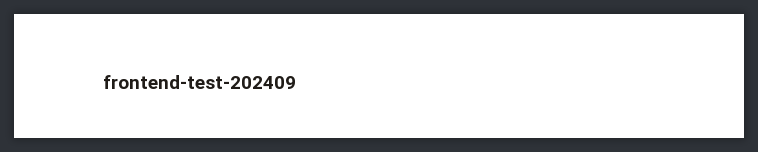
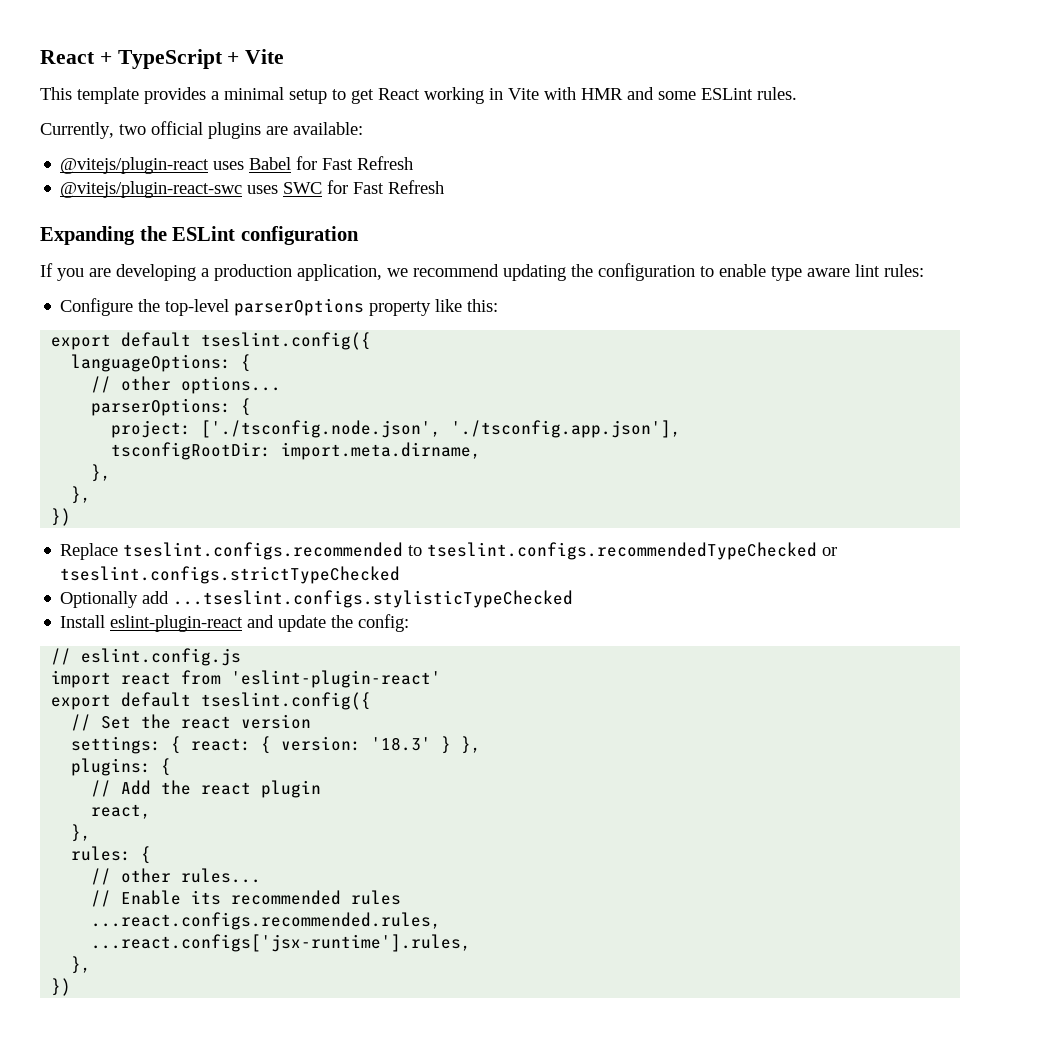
[103,75,296,89] frontend-test-202409 -> [40,49,285,69] [40,87,797,104] [40,121,363,139] [60,156,414,174] [60,180,445,198] [40,226,359,245] [40,263,924,281] [60,298,499,316] [51,332,372,350] [71,354,252,372] [91,376,282,394] [91,398,252,416] [111,420,682,438] [111,442,482,460] [91,464,112,482] [71,486,92,504] [51,508,72,526] [60,542,838,560] [60,566,401,584] [60,590,574,608] [60,614,410,632] [51,648,242,666] [51,670,442,688] [51,692,372,710] [71,714,312,731] [71,736,482,754] [71,758,172,776] [91,780,322,798] [91,804,152,819] [71,824,92,842] [71,846,152,864] [91,868,262,885] [91,890,402,907] [91,912,442,930] [91,934,472,952] [71,956,92,974] [51,978,72,996] React + TypeScript + Vite // This template provides a minimal setup to get React working in Vite with HMR and some ESLint rules. // Currently, two official plugins are available: // @vitejs/plugin-react uses Babel for Fast Refresh // @vitejs/plugin-react-swc uses SWC for Fast Refresh // Expanding the ESLint configuration // If you are developing a production application, we recommend updating the configuration to enable type aware lint rules: // Configure the top-level parserOptions property like this: // export default tseslint.config({ // languageOptions: { // // other options... // parserOptions: { // project: ['./tsconfig.node.json', './tsconfig.app.json'], // tsconfigRootDir: import.meta.dirname, // }, // }, // }) // Replace tseslint.configs.recommended to tseslint.configs.recommendedTypeChecked or tseslint.configs.strictTypeChecked // Optionally add ...tseslint.configs.stylisticTypeChecked // Install eslint-plugin-react and update the config: // // eslint.config.js // import react from 'eslint-plugin-react' // export default tseslint.config({ // // Set the react version // settings: { react: { version: '18.3' } }, // plugins: { // // Add the react plugin // react, // }, // rules: { // // other rules... // // Enable its recommended rules // ...react.configs.recommended.rules, // ...react.configs['jsx-runtime'].rules, // }, // })

